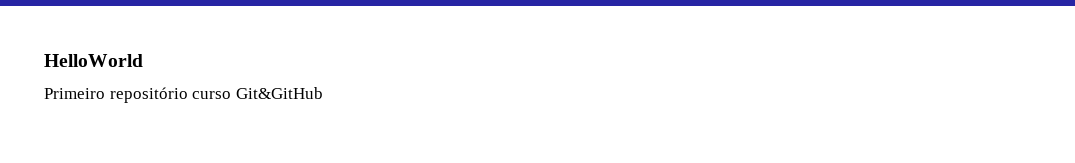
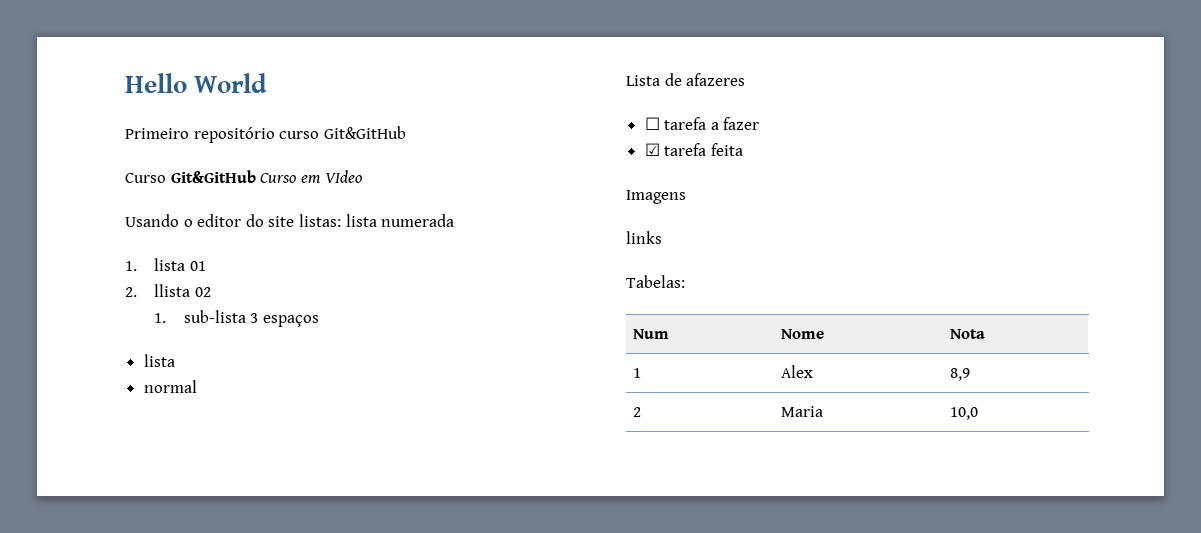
[44,54,143,67] HelloWorld -> [125,73,268,93] Hello World
(323, 93) none -> [125,170,363,184] [125,214,455,227] [125,258,206,271] [125,284,211,297] [154,310,319,327] [143,354,175,367] [143,380,197,393] [626,73,746,86] [644,117,760,130] [644,143,743,156] [626,190,686,204] [626,231,662,244] [626,275,685,288] [632,329,669,339] [780,329,824,339] [949,329,985,339] [632,368,641,378] [780,365,813,378] [949,368,970,381] [632,407,641,417] [780,406,823,417] [949,407,978,420] // Curso Git&GitHub Curso em VIdeo // Usando o editor do site listas: lista numerada // 1. lista 01 // 2. llista 02 // 1. sub-lista 3 espaços // lista // normal // Lista de afazeres // ☐ tarefa a fazer // ☑ tarefa feita // Imagens // links // Tabelas: // Num | Nome | Nota // 1 | Alex | 8,9 // 2 | Maria | 10,0

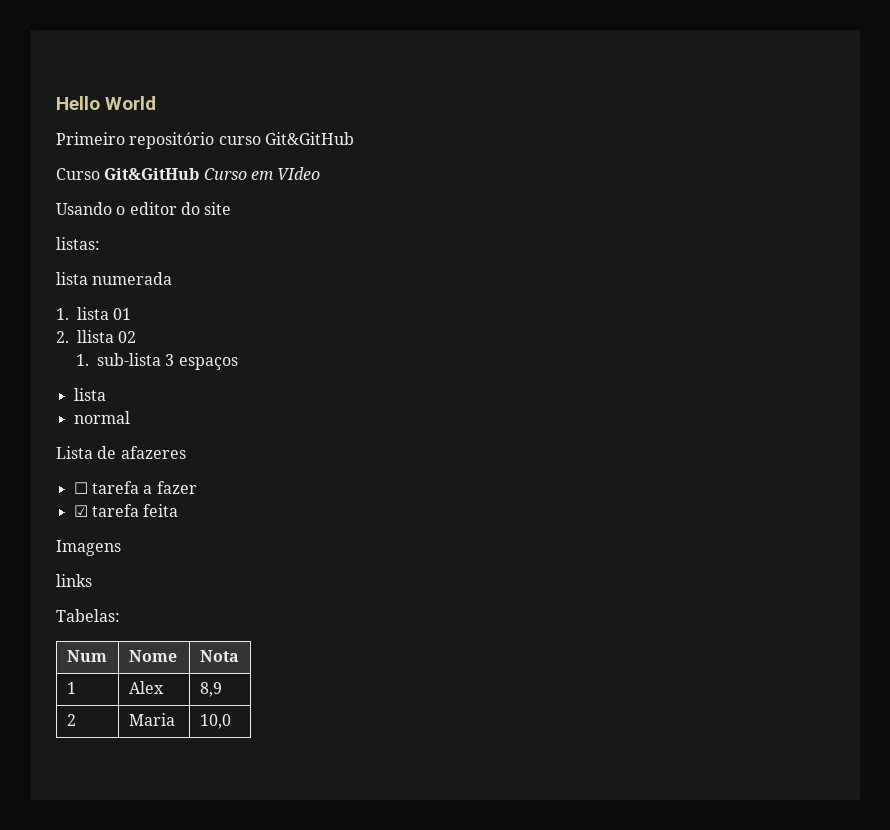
(295, 221) none -> (232, 208) //
(341, 220) none -> (100, 243) //

